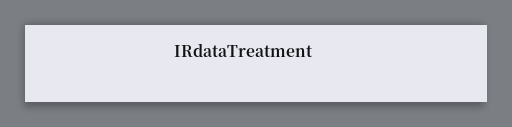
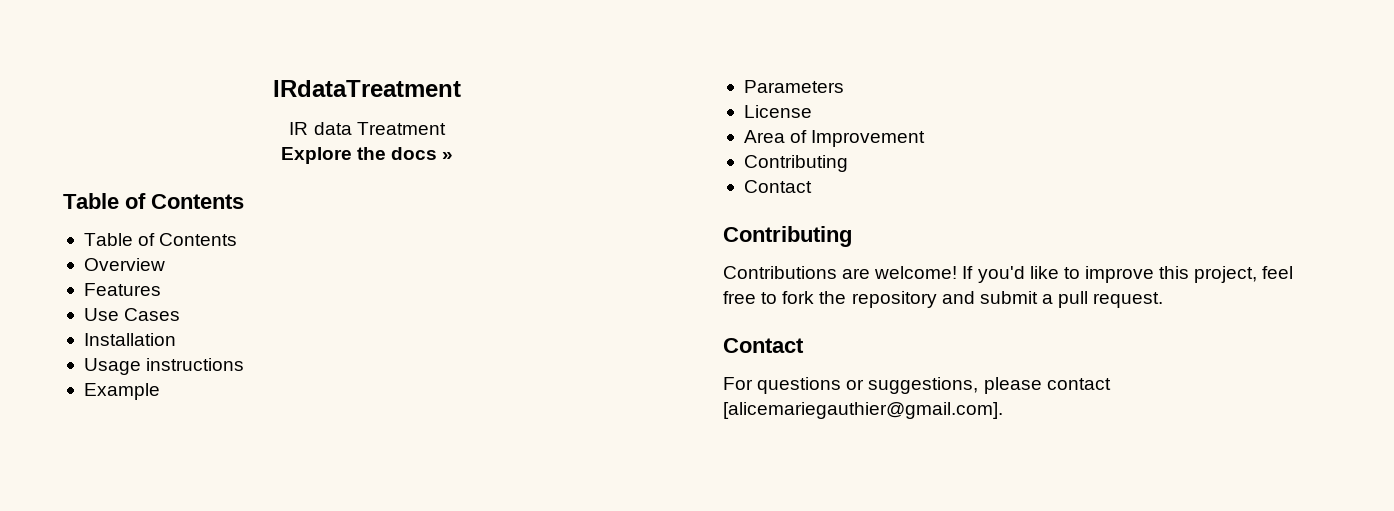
(313, 50) none -> [289,122,446,135] [280,147,454,164] [63,193,244,209] [83,233,238,246] [83,258,165,271] [83,283,161,296] [83,308,181,321] [83,333,176,346] [83,358,245,375] [83,383,160,400] [743,80,844,93] [743,105,812,118] [743,130,926,147] [743,155,848,172] [743,180,812,193] [723,226,852,247] [723,266,1294,283] [723,291,1164,308] [723,338,804,353] [723,377,1111,394] [723,402,1003,419] // IR data Treatment // Explore the docs » // Table of Contents // Table of Contents // Overview // Features // Use Cases // Installation // Usage instructions // Example // Parameters // License // Area of Improvement // Contributing // Contact // Contributing // Contributions are welcome! If you'd like to improve this project, feel free to fork the repository and submit a pull request. // Contact // For questions or suggestions, please contact [alicemariegauthier@gmail.com].

